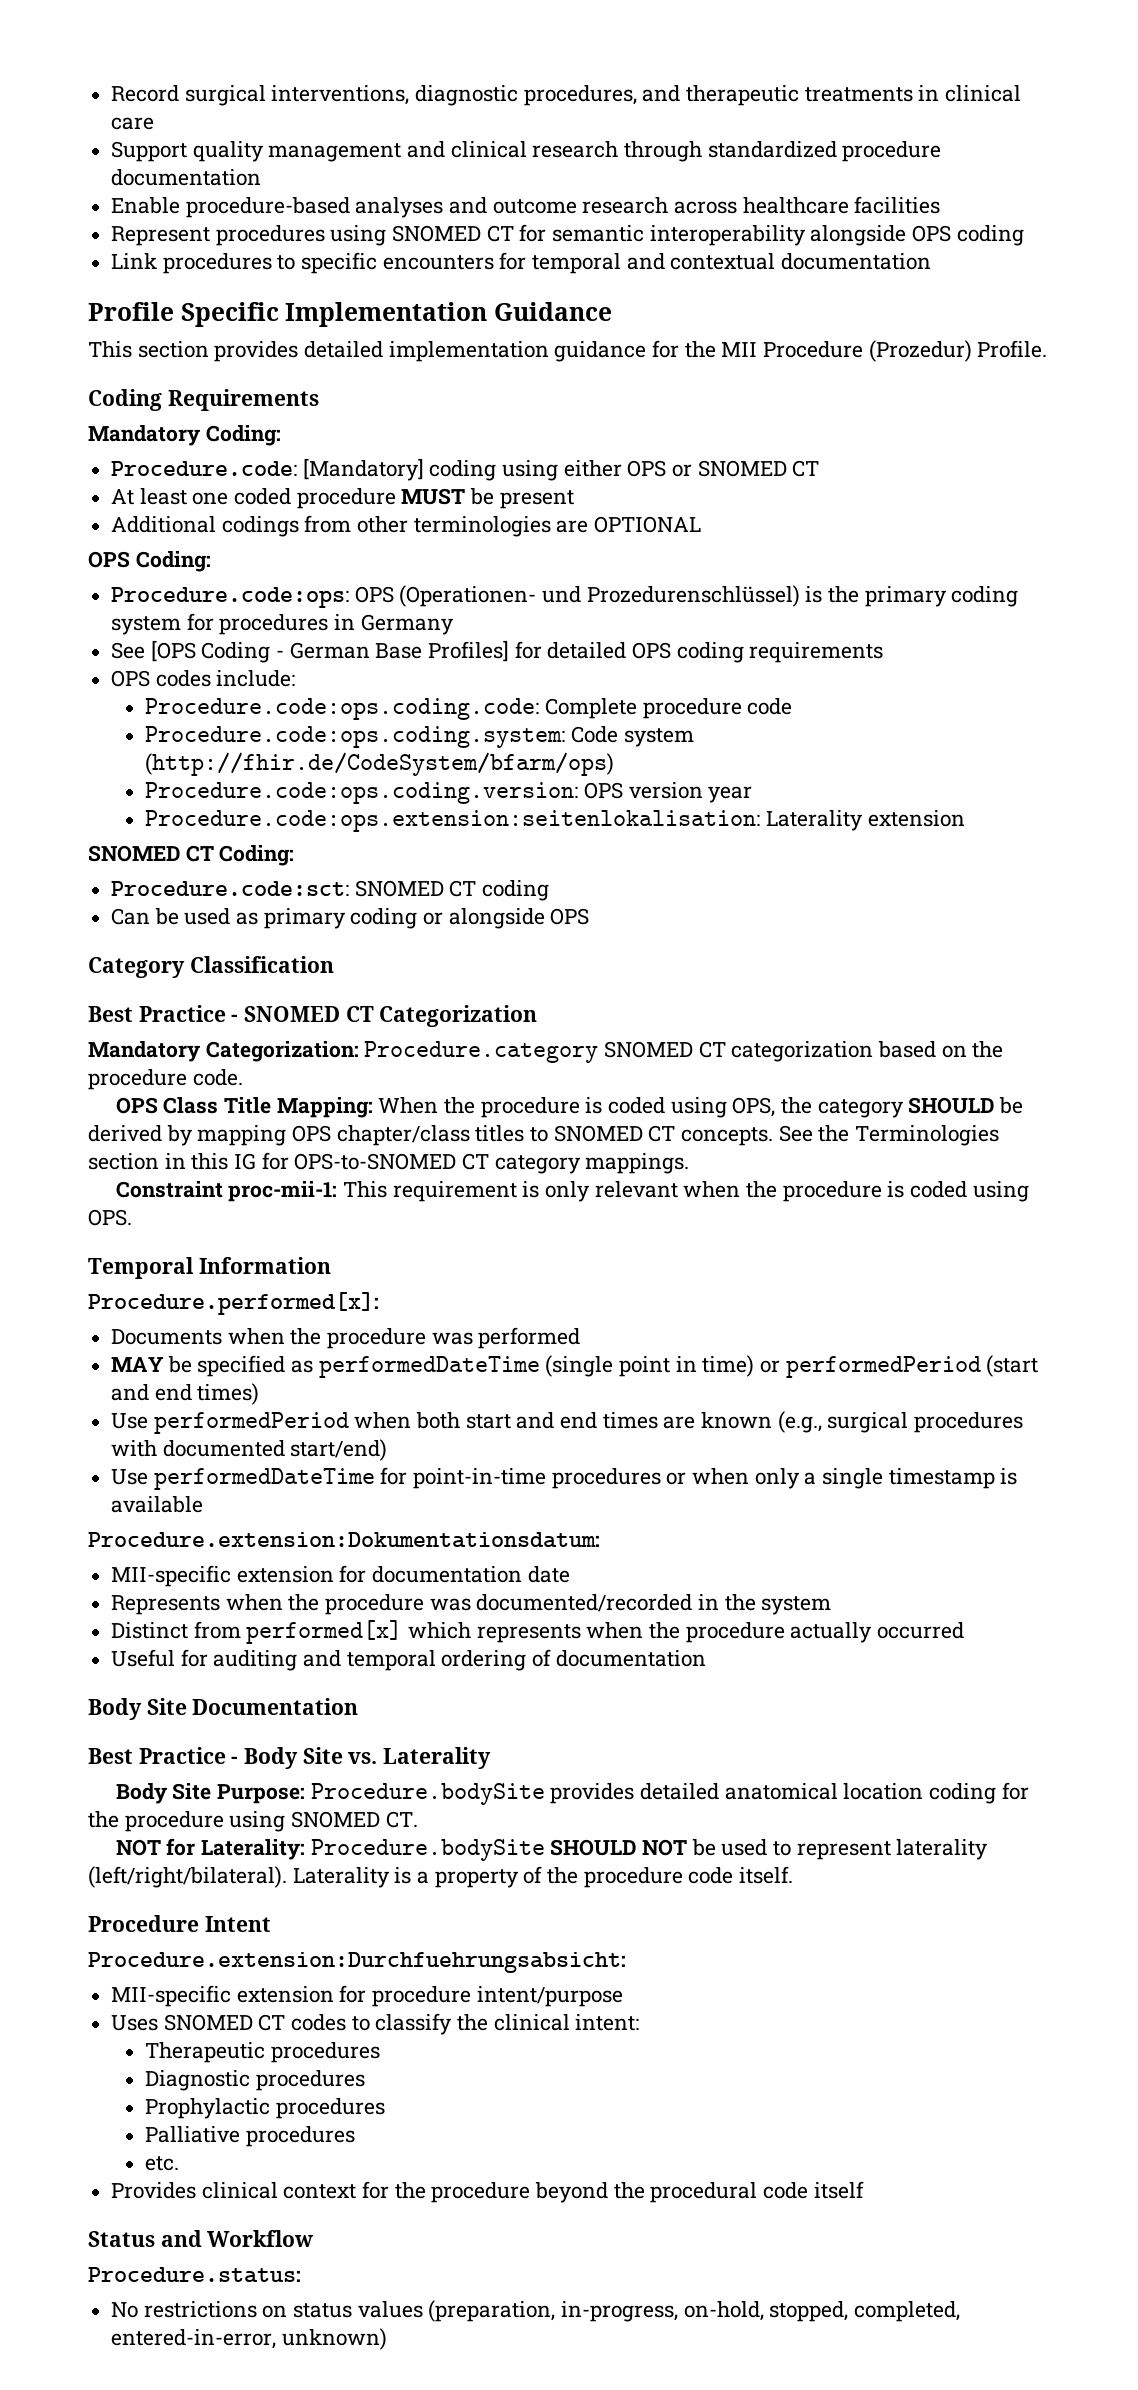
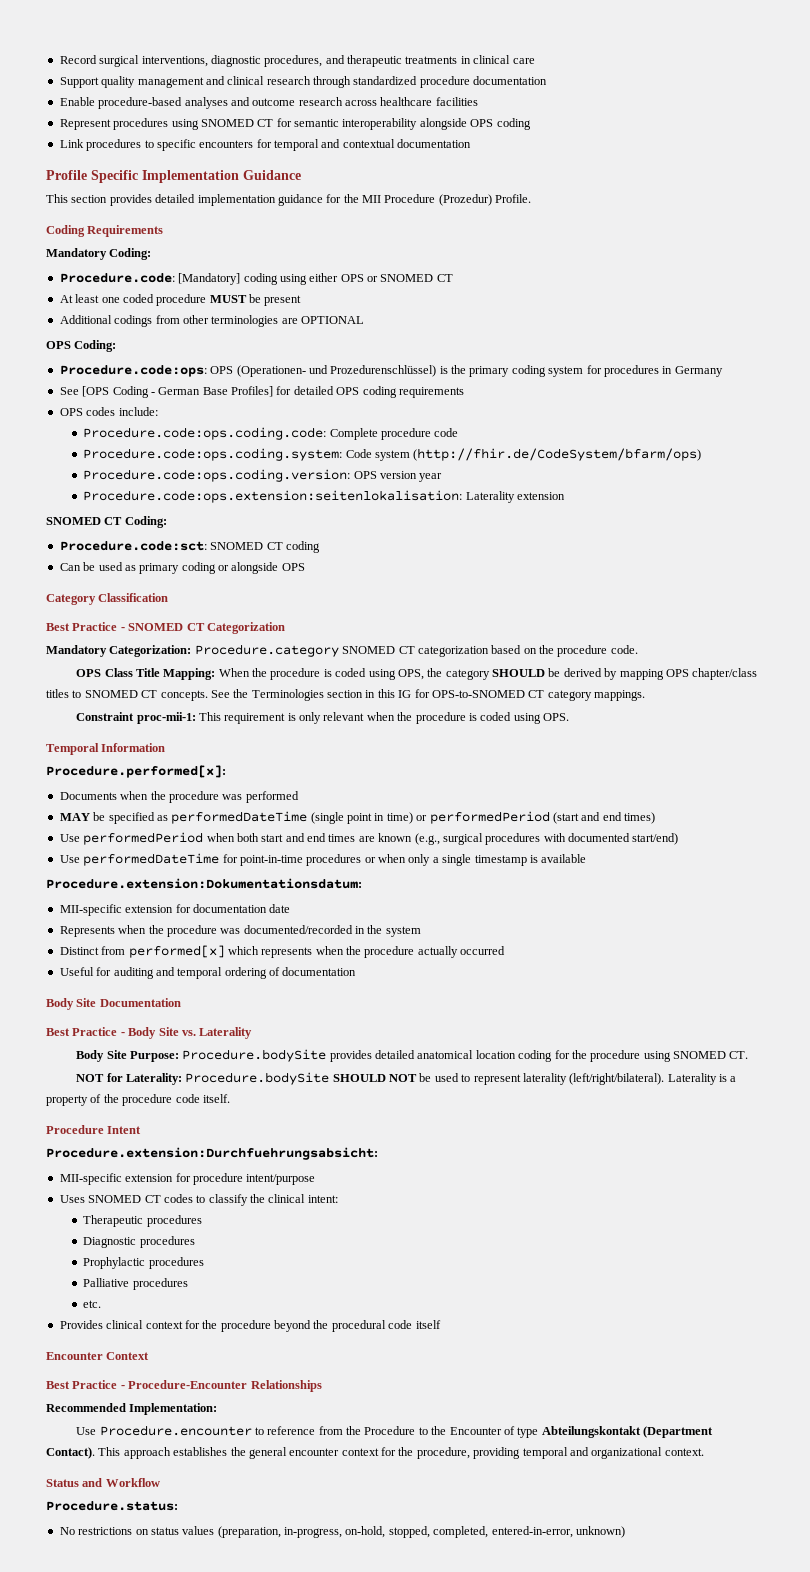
(864, 2190) none -> [46,1352,150,1360] [46,1380,322,1392] [46,1403,218,1415] [76,1425,714,1438] [46,1447,704,1459] // Encounter Context // Best Practice - Procedure-Encounter Relationships // Recommended Implementation: // Use Procedure.encounter to reference from the Procedure to the Encounter of type Abteilungskontakt (Department Contact). This approach establishes the general encounter context for the procedure, providing temporal and organizational context.

